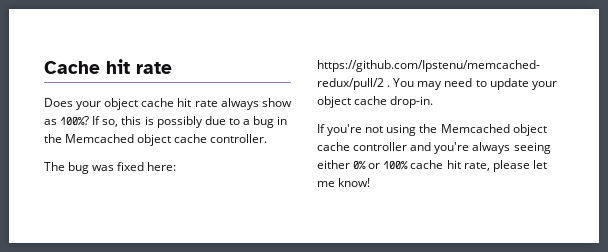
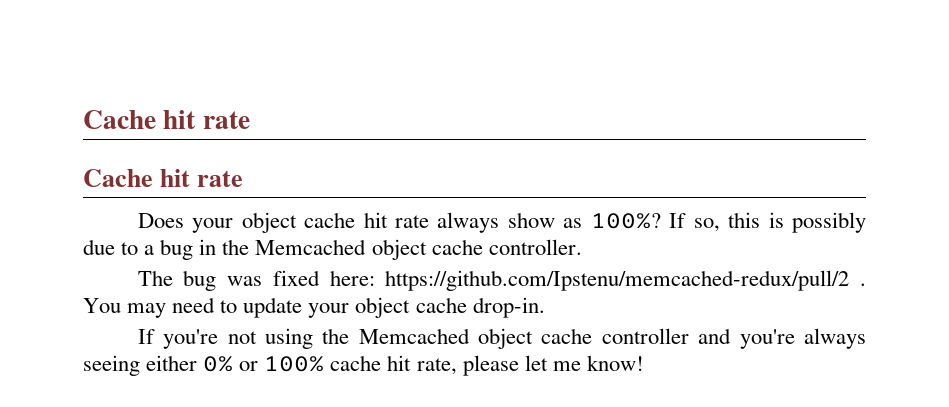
[44,59,172,74] Cache hit rate -> [83,110,250,129] [83,169,244,187] Cache hit rate // Cache hit rate

